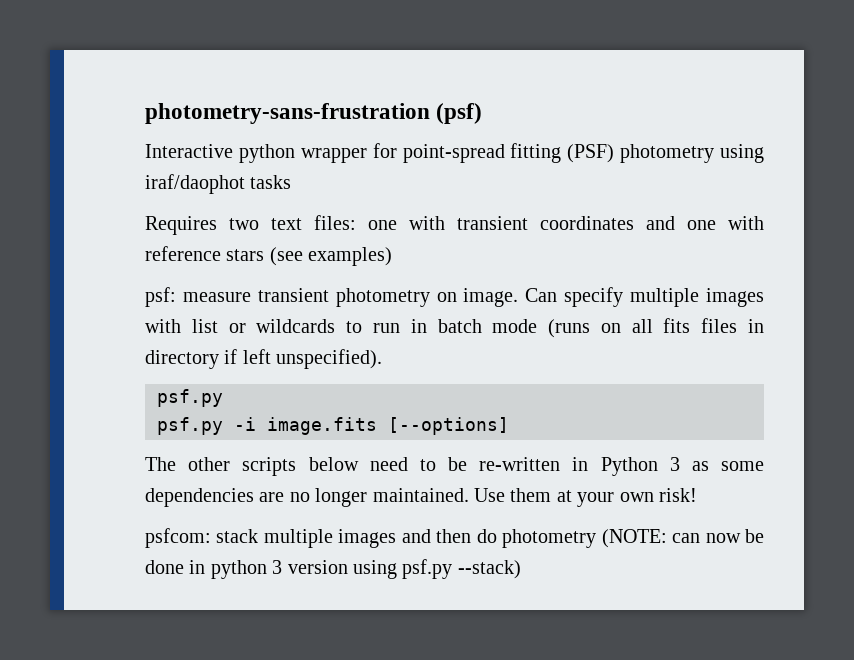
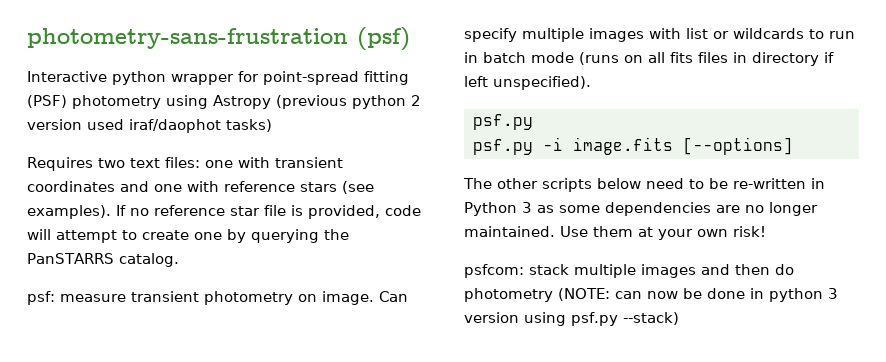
[145,174,292,194] iraf/daophot tasks -> [213,95,421,109] [27,119,272,133] Astropy (previous python 2 version used iraf/daophot tasks)
[308,247,393,266] examples) -> [27,205,421,219] [27,229,349,243] [27,253,179,267] examples). If no reference star file is provided, code will attempt to create one by querying the PanSTARRS catalog.

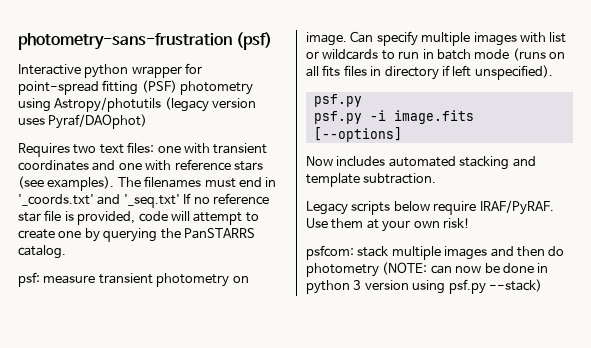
[213,95,421,109] [27,119,272,133] Astropy (previous python 2 version used iraf/daophot tasks) -> [54,97,257,112] [18,114,148,129] Astropy/photutils (legacy version uses Pyraf/DAOphot)
(111, 212) none -> [117,176,277,188] [18,194,180,208] The filenames must end in '_coords.txt' and '_seq.txt'
[463,178,825,192] [464,202,818,216] [464,226,555,237] The other scripts below need to be re-written in Python 3 as some dependencies are no longer maintained. -> [306,156,536,170] [306,173,437,187] [306,200,554,215] Now includes automated stacking and template subtraction. // Legacy scripts below require IRAF/PyRAF.

